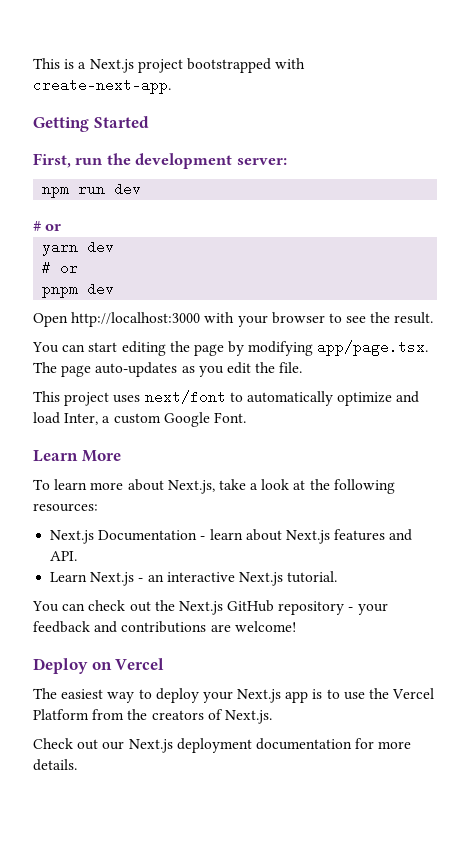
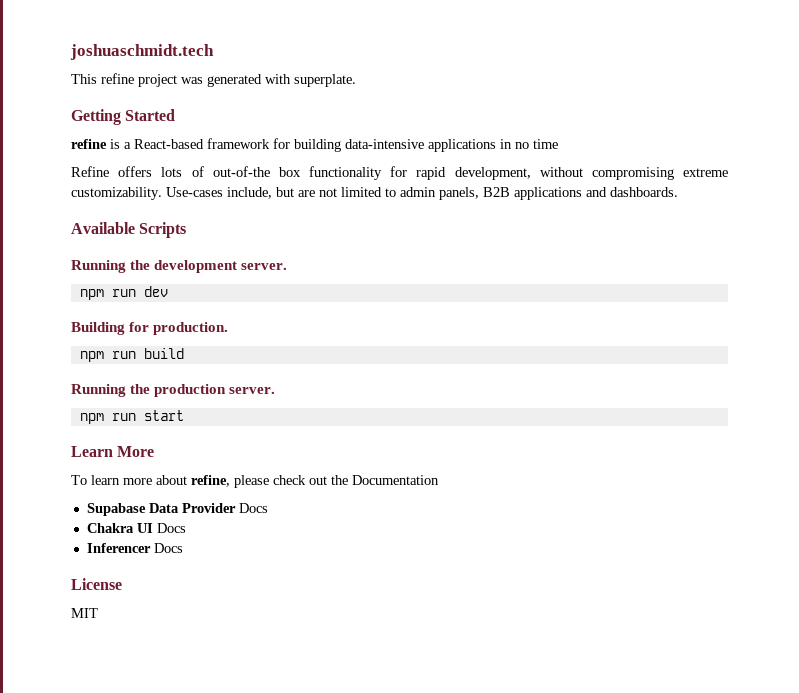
[33,58,306,73] [33,78,171,94] [33,116,149,132] [33,153,104,168] This is a Next.js project bootstrapped with create-next-app. // Getting Started // First, run -> [70,44,214,60] [71,73,356,87] [71,109,176,125] [71,138,558,152] [71,166,728,180] [71,187,678,200] [71,222,187,238] [71,260,126,273] joshuaschmidt.tech // This refine project was generated with superplate. // Getting Started // refine is a React-based framework for building data-intensive applications in no time // Refine offers lots of out-of-the box functionality for rapid development, without compromising extreme customizability. Use-cases include, but are not limited to admin panels, B2B applications and dashboards. // Available Scripts // Running
[236,158,287,165] server: -> [241,263,288,270] server.
[33,221,62,231] [42,240,115,256] [42,261,79,275] [42,282,115,298] [33,312,434,327] [32,340,429,356] [33,362,303,377] [33,390,420,406] [33,412,246,427] # or // yarn dev // # or // pnpm dev // Open http://localhost:3000 with your browser to see the result. // You can start editing the page by modifying app/page.tsx. The page auto-updates as you edit the file. // This project uses next/font to automatically optimize and load Inter, a custom Google Font. -> [71,322,229,335] [79,348,184,362] [71,384,276,397] [79,410,184,424] Building for production. // npm run build // Running the production server. // npm run start
[167,479,395,494] [33,503,98,512] [50,529,413,544] [50,551,78,561] [50,571,338,586] [32,600,388,615] [33,621,296,633] [33,658,165,674] [33,688,435,703] [33,709,272,724] [33,738,412,753] [33,759,77,771] Next.js, take a look at the following resources: // Next.js Documentation - learn about Next.js features and API. // Learn Next.js - an interactive Next.js tutorial. // You can check out the Next.js GitHub repository - your feedback and contributions are welcome! // Deploy on Vercel // The easiest way to deploy your Next.js app is to use the Vercel Platform from the creators of Next.js. // Check out our Next.js deployment documentation for more details. -> [191,475,439,488] [86,503,268,516] [86,523,186,533] [86,543,183,553] [71,578,122,590] [71,608,98,618] refine, please check out the Documentation // Supabase Data Provider Docs // Chakra UI Docs // Inferencer Docs // License // MIT

